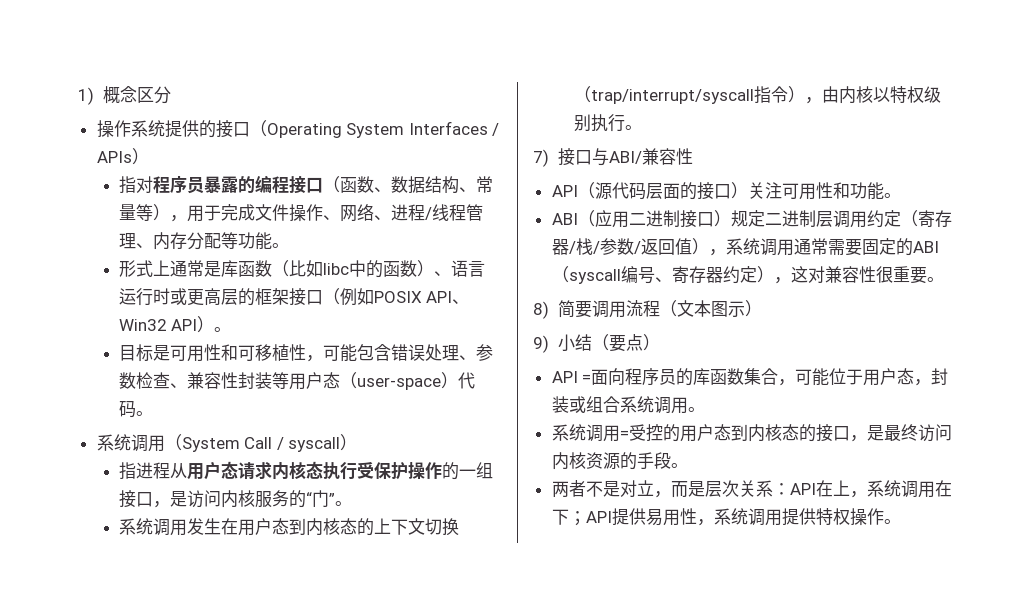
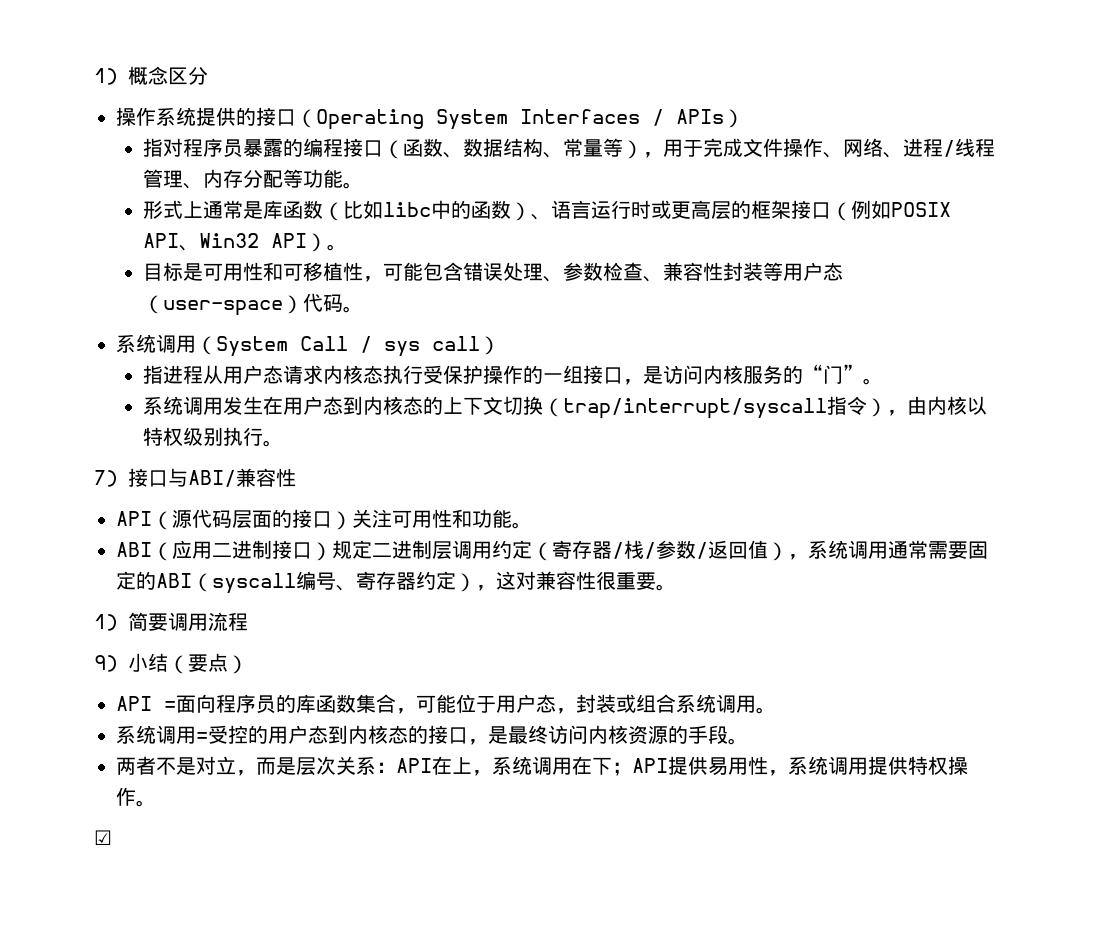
[288,437,341,452] syscall -> [384,336,480,357] sys call
[533,301,549,319] 8) -> [94,614,118,631] 1)
[659,300,762,317] （文本图示） -> (248, 621) none
(901, 521) none -> [94,830,112,845] // ☑

